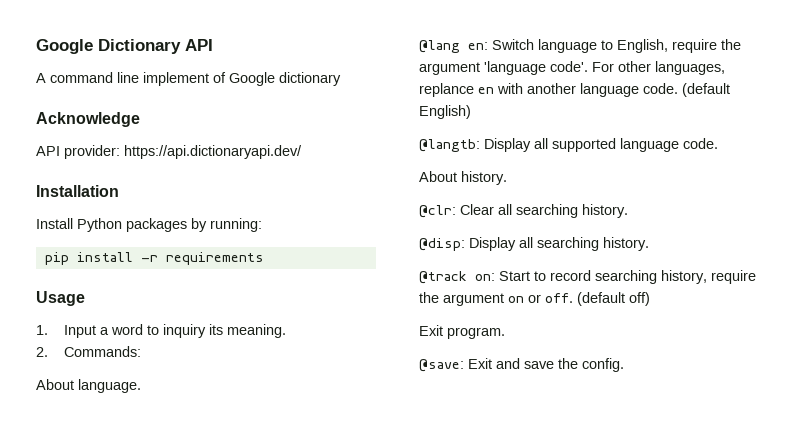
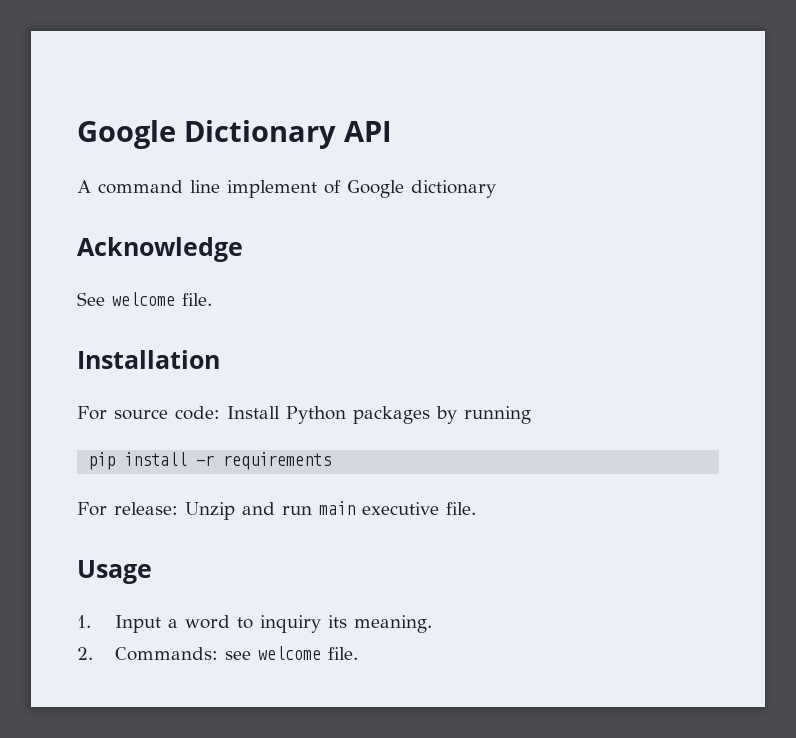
[36,145,302,159] [36,185,119,197] API provider: https://api.dictionaryapi.dev/ // Installation // -> [77,292,212,306] [77,350,220,369] [77,406,220,420] See welcome file. // Installation // For source code:
[210,218,262,232] running: -> [464,406,531,424] running
(264, 258) none -> [77,501,476,520] // For release: Unzip and run main executive file.
[36,379,141,393] [419,39,741,53] [419,61,725,75] [419,83,730,97] [419,105,471,119] [419,138,718,152] [419,171,507,185] [419,204,628,218] [419,237,649,251] [419,270,756,284] [419,292,650,306] [419,325,505,339] [419,358,624,372] // About language. // @lang en: Switch language to English, require the argument 'language code'. For other languages, replance en with another language code. (default English) // @langtb: Display all supported language code. // About history. // @clr: Clear all searching history. // @disp: Display all searching history. // @track on: Start to record searching history, require the argument on or off. (default off) // Exit program. // @save: Exit and save the config. -> [224,646,358,660] see welcome file.

